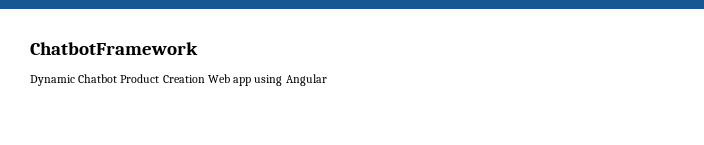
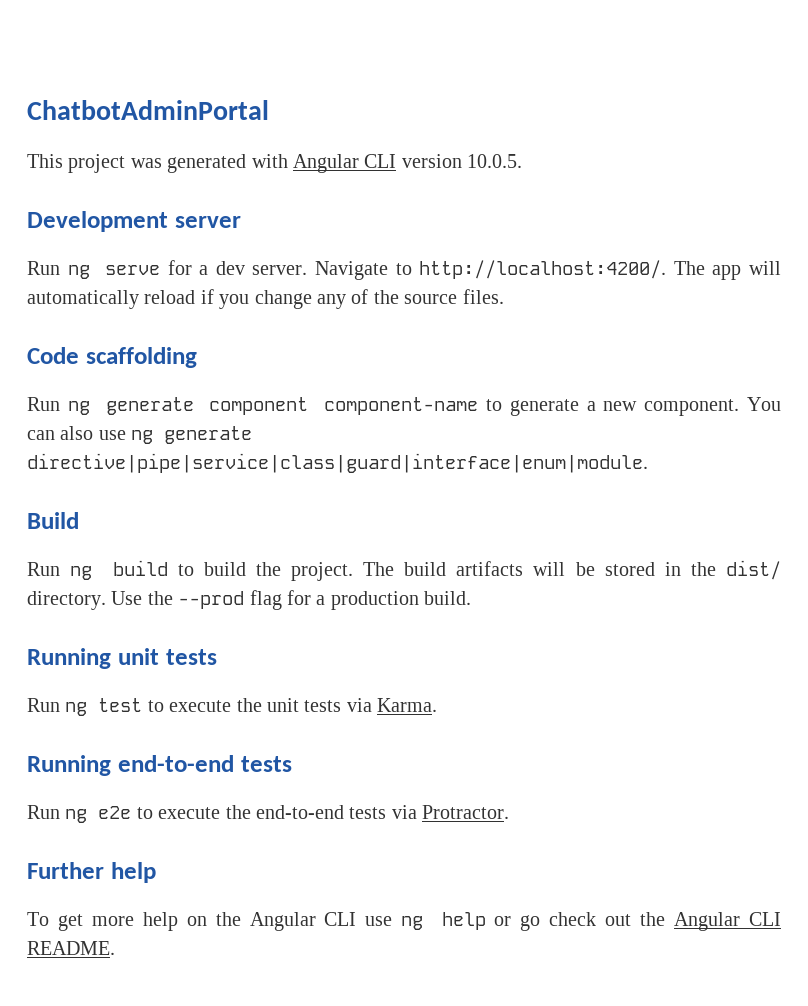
[30,42,198,55] [30,74,327,86] ChatbotFramework // Dynamic Chatbot Product Creation Web app using Angular -> [27,100,269,120] [27,154,523,173] [27,211,241,232] [27,260,781,280] [27,289,504,309] [27,347,197,368] [27,397,781,416] [27,426,253,444] [27,453,648,473] [27,512,79,529] [27,560,781,581] [27,590,472,610] [27,648,217,669] [27,698,438,716] [27,755,292,776] [27,805,510,823] [27,862,156,883] [27,912,781,931] [27,941,115,955] ChatbotAdminPortal // This project was generated with Angular CLI version 10.0.5. // Development server // Run ng serve for a dev server. Navigate to http://localhost:4200/. The app will automatically reload if you change any of the source files. // Code scaffolding // Run ng generate component component-name to generate a new component. You can also use ng generate directive|pipe|service|class|guard|interface|enum|module. // Build // Run ng build to build the project. The build artifacts will be stored in the dist/ directory. Use the --prod flag for a production build. // Running unit tests // Run ng test to execute the unit tests via Karma. // Running end-to-end tests // Run ng e2e to execute the end-to-end tests via Protractor. // Further help // To get more help on the Angular CLI use ng help or go check out the Angular CLI README.

